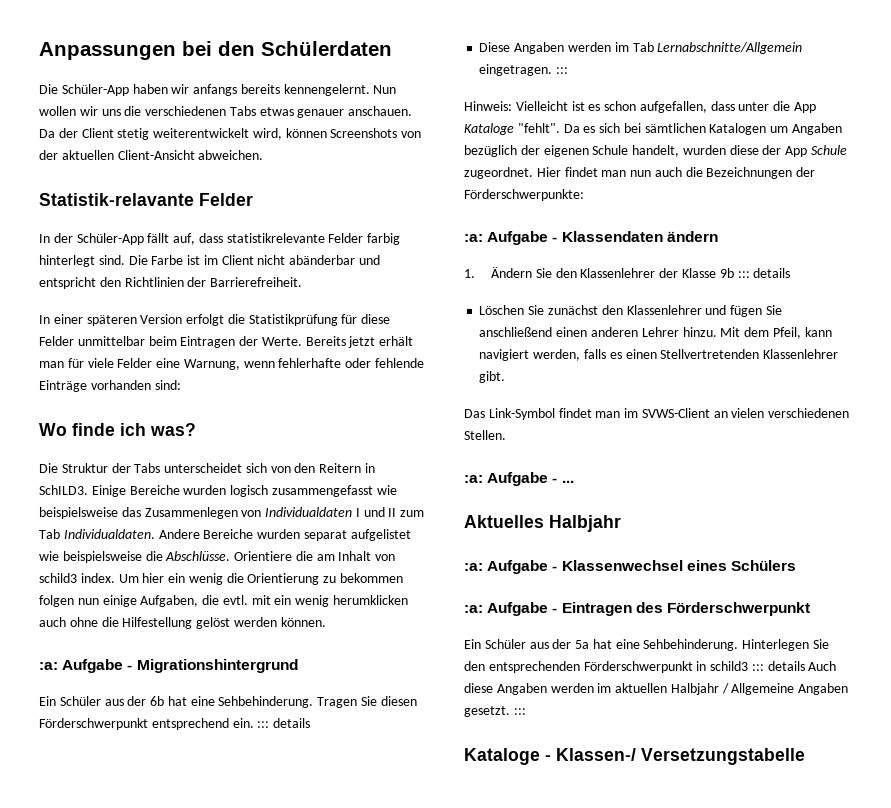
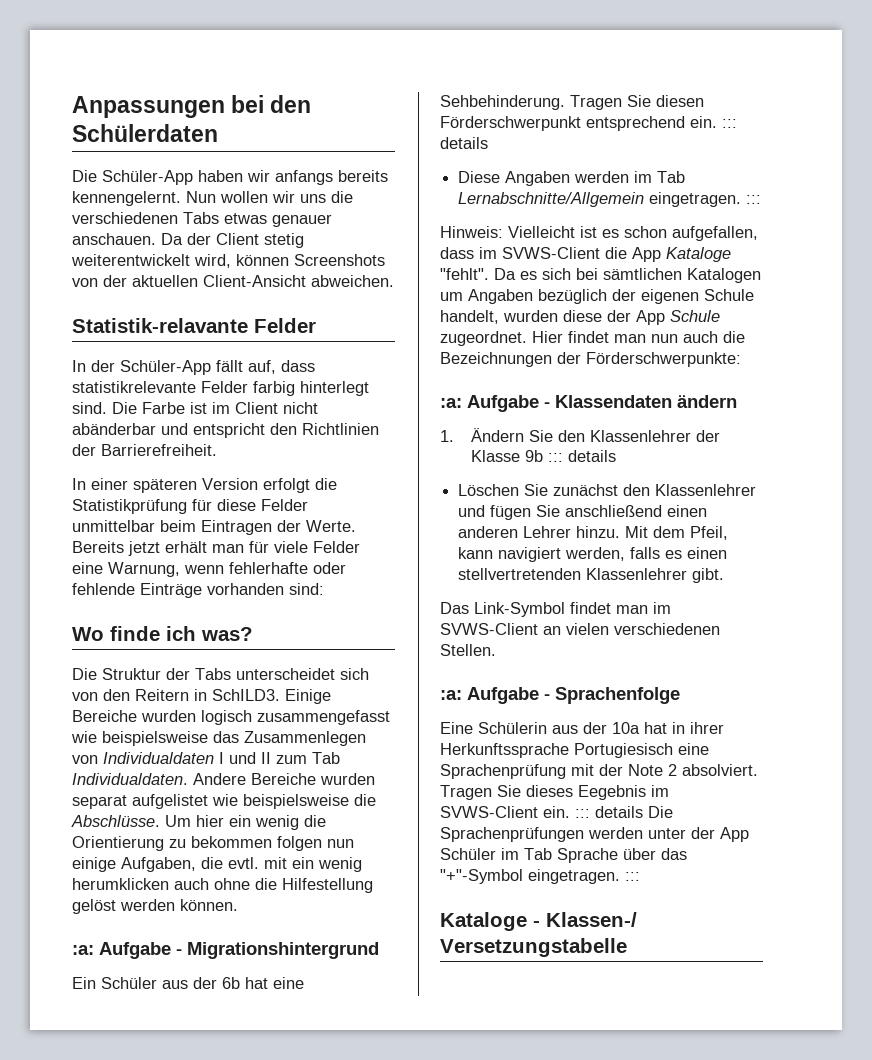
[234,551,396,561] [39,573,115,583] Orientiere die am Inhalt von schild3 index. -> (160, 821) none
[738,102,770,111] unter -> [479,247,600,259] im SVWS-Client
[660,349,760,359] Stellvertretenden -> [458,568,582,580] stellvertretenden
[561,480,574,483] [464,515,621,532] [464,560,796,574] [464,602,810,616] [464,639,830,651] [464,661,837,673] [464,683,849,695] [464,706,510,717] ... // Aktuelles Halbjahr // :a: Aufgabe - Klassenwechsel eines Schülers // :a: Aufgabe - Eintragen des Förderschwerpunkt // Ein Schüler aus der 5a hat eine Sehbehinderung. Hinterlegen Sie den entsprechenden Förderschwerpunkt in schild3 ::: details Auch diese Angaben werden im aktuellen Halbjahr / Allgemeine Angaben gesetzt. -> [555,687,680,704] [440,722,724,734] [440,743,709,758] [440,764,758,779] [440,785,669,800] [440,806,673,818] [440,827,749,842] [440,848,687,863] [440,869,620,884] Sprachenfolge // Eine Schülerin aus der 10a hat in ihrer Herkunftssprache Portugiesisch eine Sprachenprüfung mit der Note 2 absolviert. Tragen Sie dieses Eegebnis im SVWS-Client ein. ::: details Die Sprachenprüfungen werden unter der App Schüler im Tab Sprache über das "+"-Symbol eingetragen.

